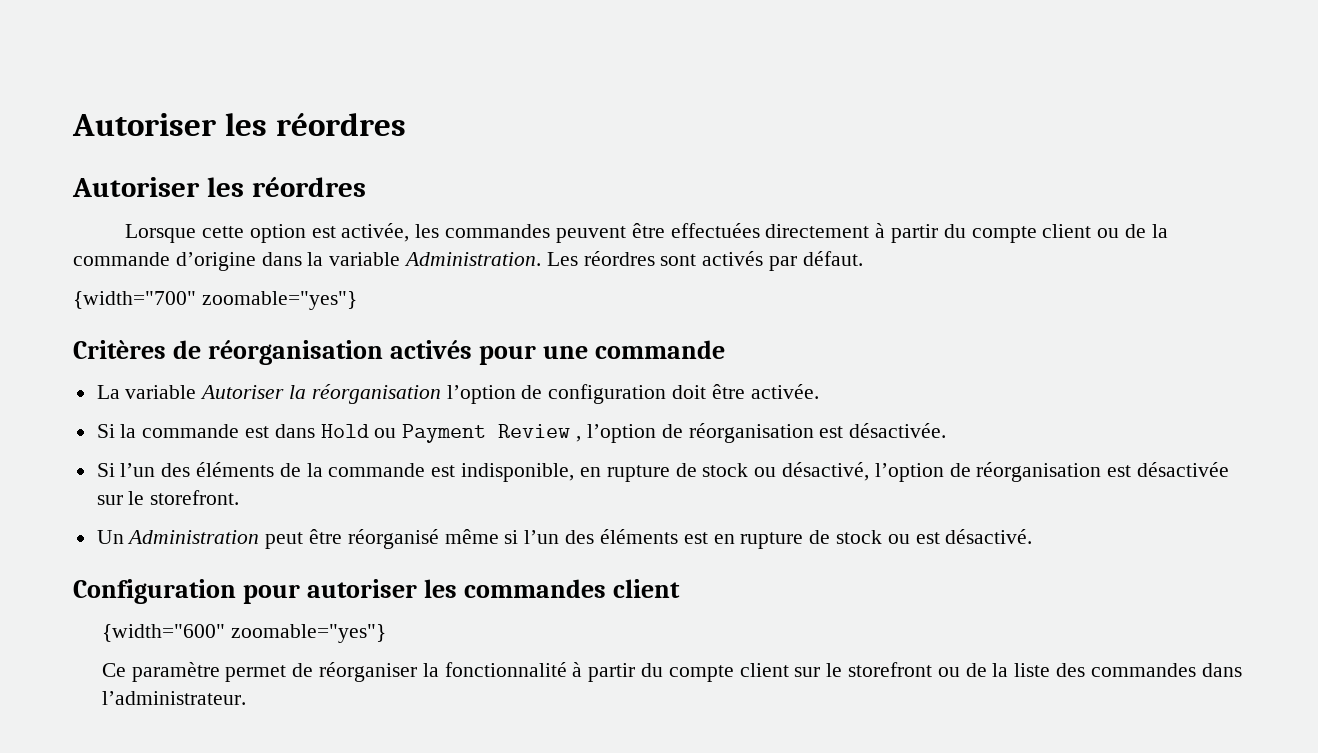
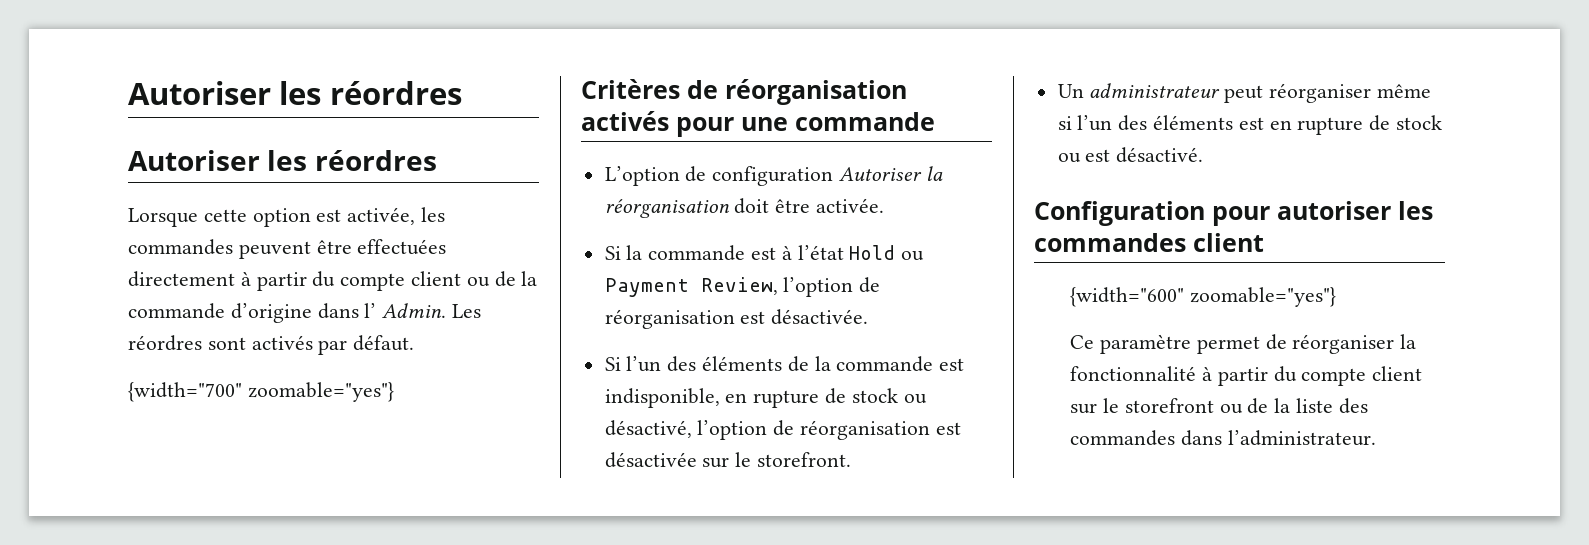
[307,252,542,266] la variable Administration. -> [364,303,447,318] l’ Admin.
[96,384,667,404] La variable Autoriser la réorganisation l’option de configuration -> [604,166,943,186] [604,199,730,218] L’option de configuration Autoriser la réorganisation
[274,424,315,438] dans -> [781,245,844,260] à l’état
[498,424,582,442] Review , -> [700,277,778,295] Review,
[127,529,439,549] Administration peut être réorganisé -> [1089,83,1372,103] administrateur peut réorganiser

